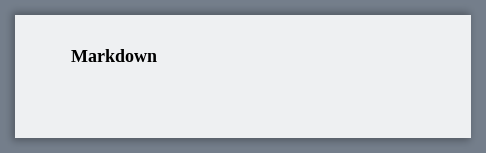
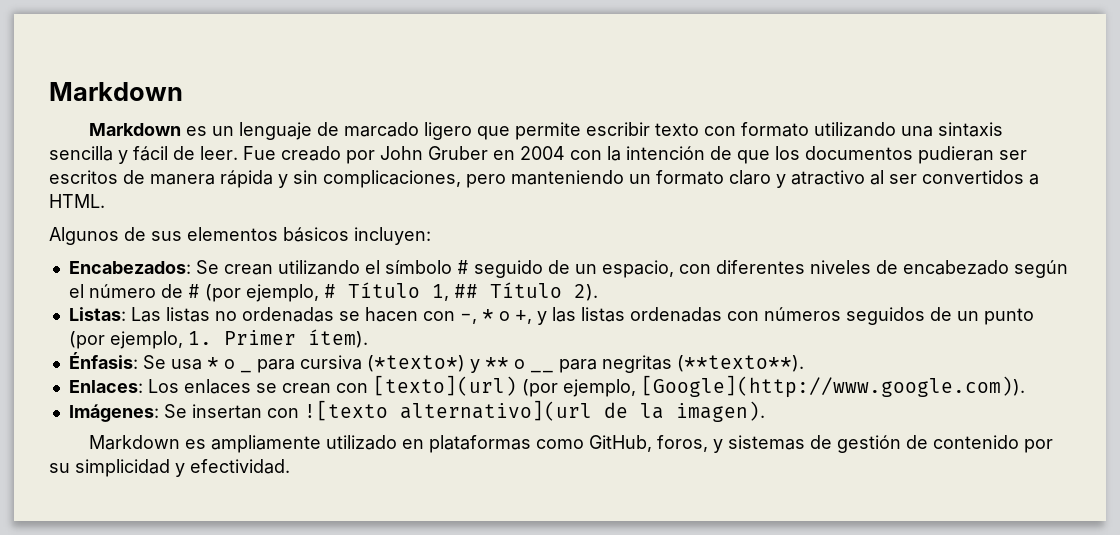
[71,49,157,62] Markdown -> [49,82,183,101] [88,122,1003,140] [49,146,1027,164] [49,170,1039,188] [49,194,105,208] [49,227,431,245] [68,260,1068,278] [68,282,598,302] [68,307,1034,325] [68,329,368,349] [68,352,235,370] [239,355,525,373] [529,355,804,373] [68,375,1025,398] [68,400,765,422] [88,435,1053,453] [49,459,290,477] Markdown // Markdown es un lenguaje de marcado ligero que permite escribir texto con formato utilizando una sintaxis sencilla y fácil de leer. Fue creado por John Gruber en 2004 con la intención de que los documentos pudieran ser escritos de manera rápida y sin complicaciones, pero manteniendo un formato claro y atractivo al ser convertidos a HTML. // Algunos de sus elementos básicos incluyen: // Encabezados: Se crean utilizando el símbolo # seguido de un espacio, con diferentes niveles de encabezado según el número de # (por ejemplo, # Título 1, ## Título 2). // Listas: Las listas no ordenadas se hacen con -, * o +, y las listas ordenadas con números seguidos de un punto (por ejemplo, 1. Primer ítem). // Énfasis: Se usa * o _ para cursiva (*texto*) y ** o __ para negritas (**texto**). // Enlaces: Los enlaces se crean con [texto](url) (por ejemplo, [Google](http://www.google.com)). // Imágenes: Se insertan con ![texto alternativo](url de la imagen). // Markdown es ampliamente utilizado en plataformas como GitHub, foros, y sistemas de gestión de contenido por su simplicidad y efectividad.

